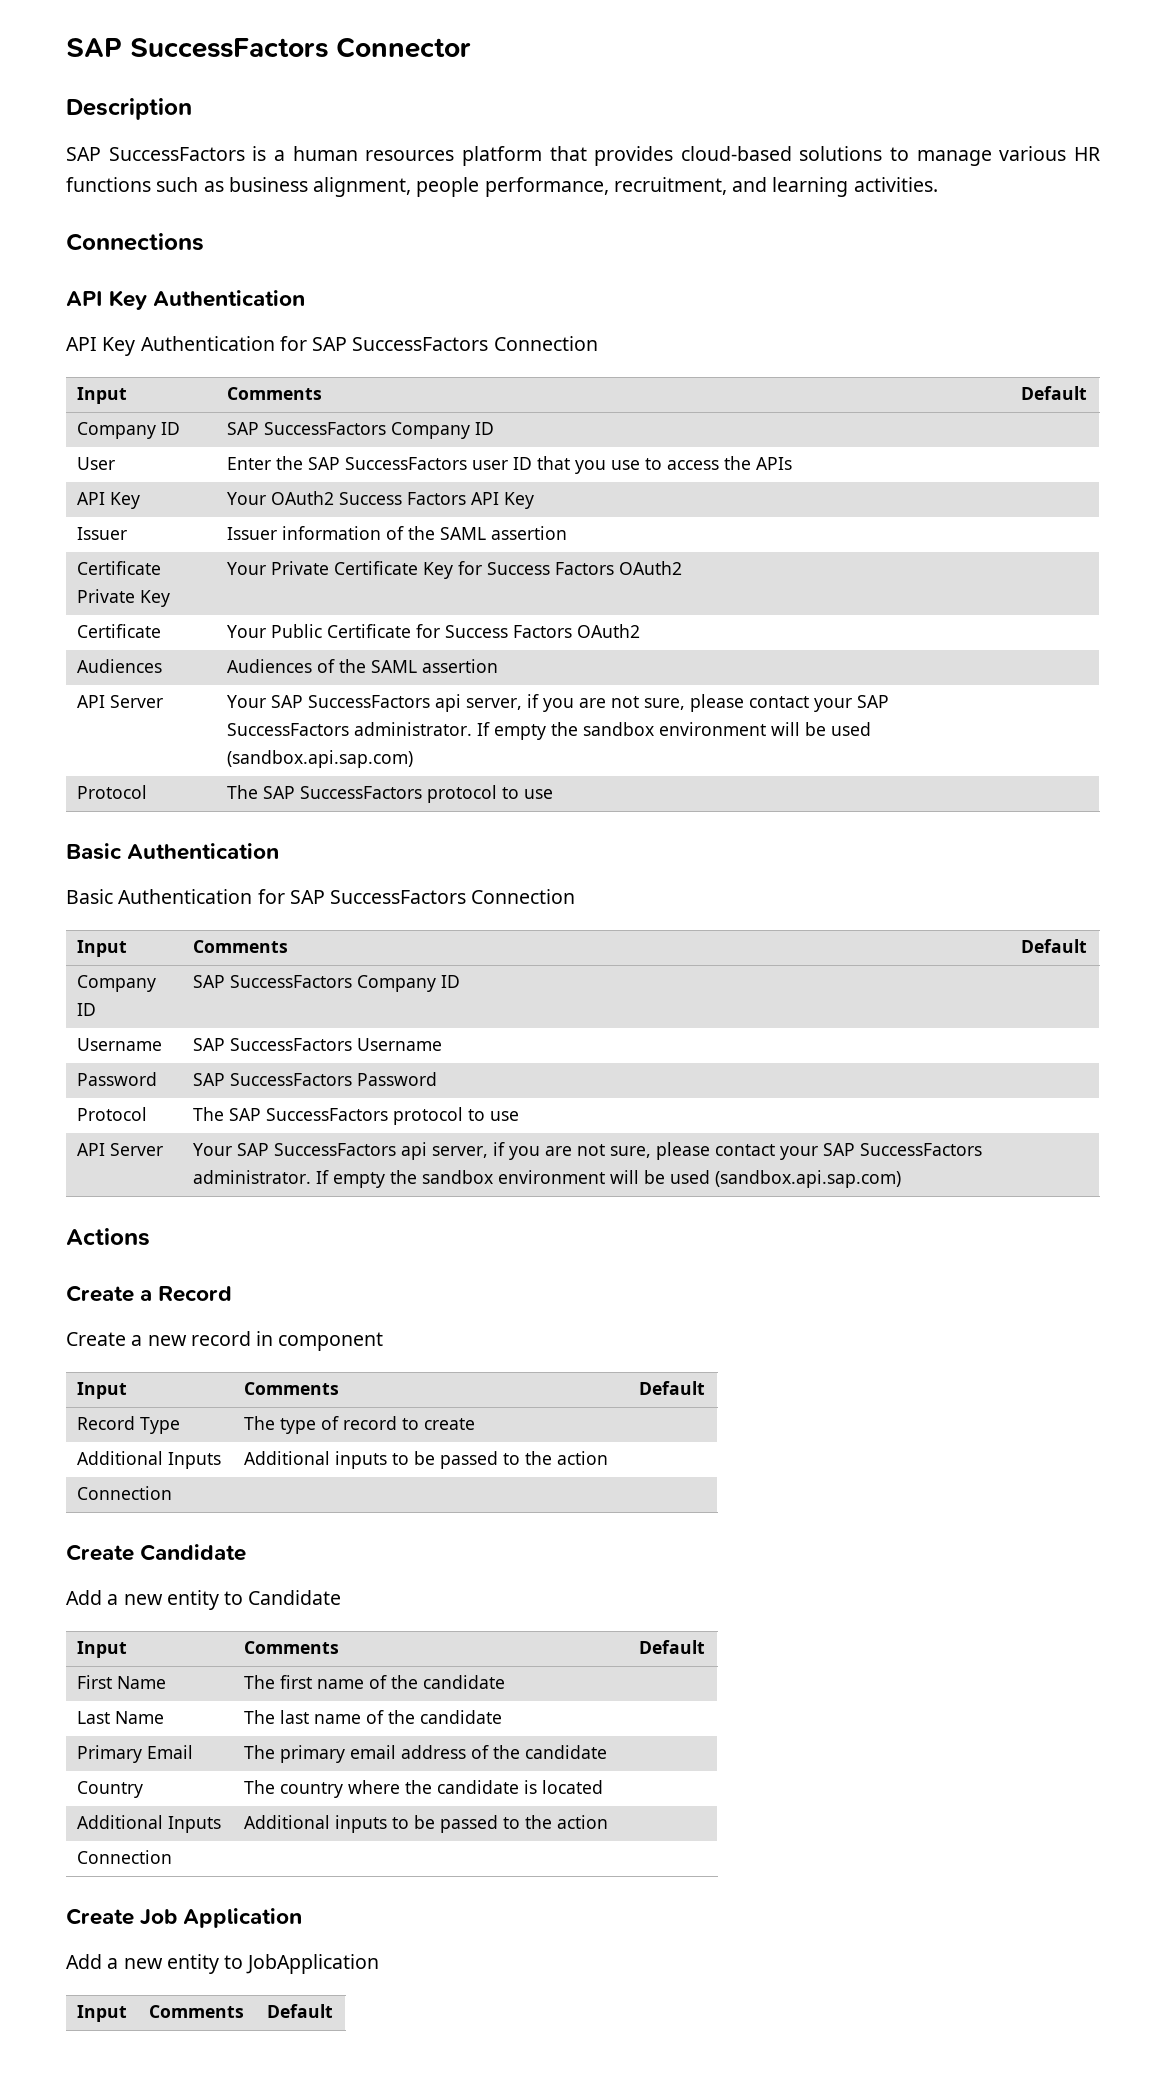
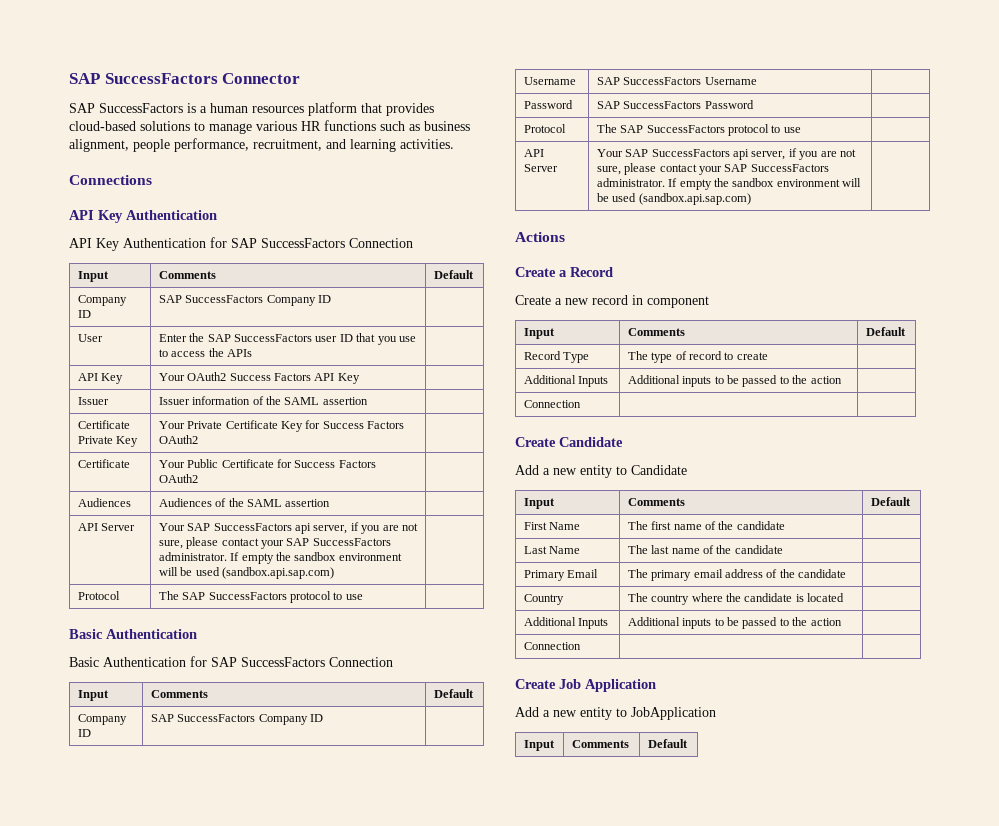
[66,98,192,120] // Description -> (301, 78) none

